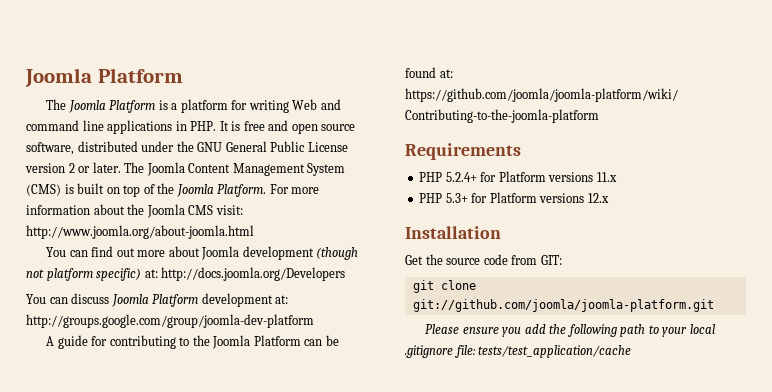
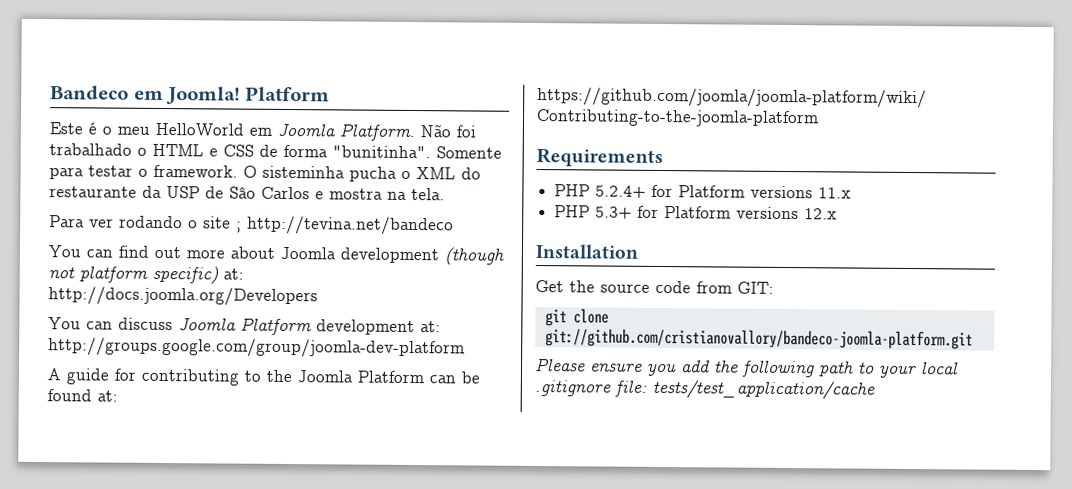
[25,68,183,87] [46,99,341,113] [26,120,356,134] [26,141,348,155] [25,162,346,176] [26,183,320,197] [26,204,243,218] [26,225,254,239] Joomla Platform // The Joomla Platform is a platform for writing Web and command line applications in PHP. It is free and open source software, distributed under the GNU General Public License version 2 or later. The Joomla Content Management System (CMS) is built on top of the Joomla Platform. For more information about the Joomla CMS visit: http://www.joomla.org/about-joomla.html -> [50,85,330,105] [49,122,476,142] [49,143,502,159] [49,164,481,182] [49,185,445,201] [49,215,454,236] Bandeco em Joomla! Platform // Este é o meu HelloWorld em Joomla Platform. Não foi trabalhado o HTML e CSS de forma "bunitinha". Somente para testar o framework. O sisteminha pucha o XML do restaurante da USP de Sâo Carlos e mostra na tela. // Para ver rodando o site ; http://tevina.net/bandeco
[412,299,714,312] git://github.com/joomla/joomla-platform.git -> [544,328,973,350] git://github.com/cristianovallory/bandeco-joomla-platform.git

